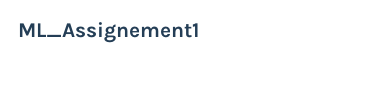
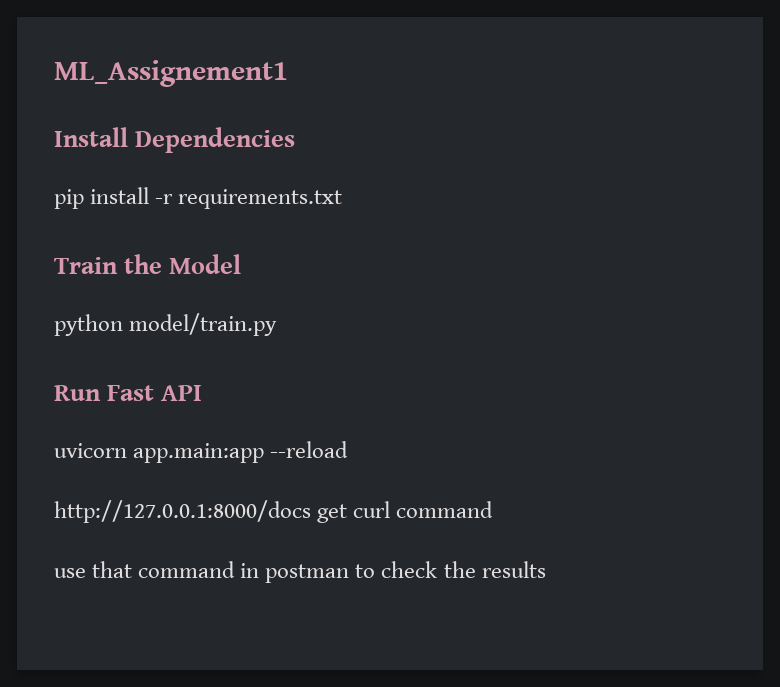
(199, 32) none -> [54,127,296,153] [54,187,343,209] [54,254,242,274] [54,313,278,336] [54,385,203,401] [54,441,349,463] [54,500,494,523] [54,561,546,583] // Install Dependencies // pip install -r requirements.txt // Train the Model // python model/train.py // Run Fast API // uvicorn app.main:app --reload // http://127.0.0.1:8000/docs get curl command // use that command in postman to check the results

